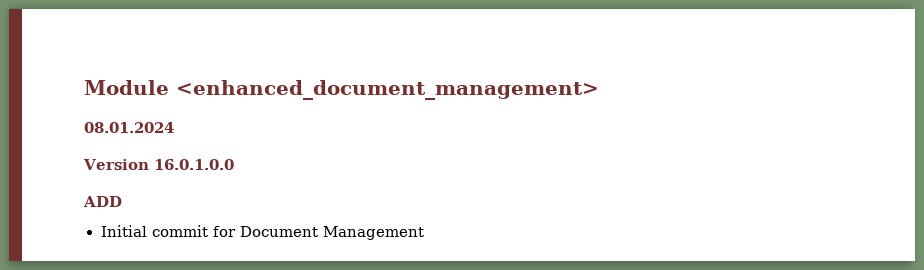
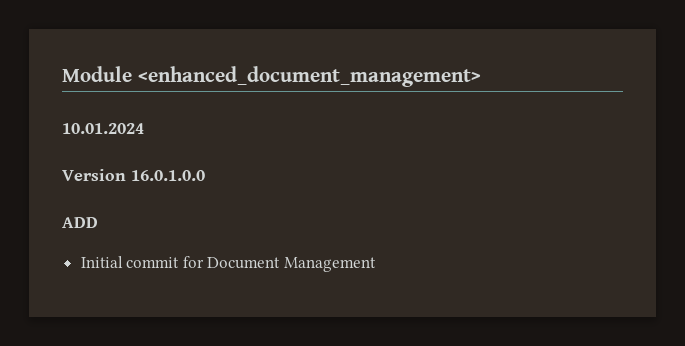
[84,122,174,133] 08.01.2024 -> [62,123,144,134] 10.01.2024

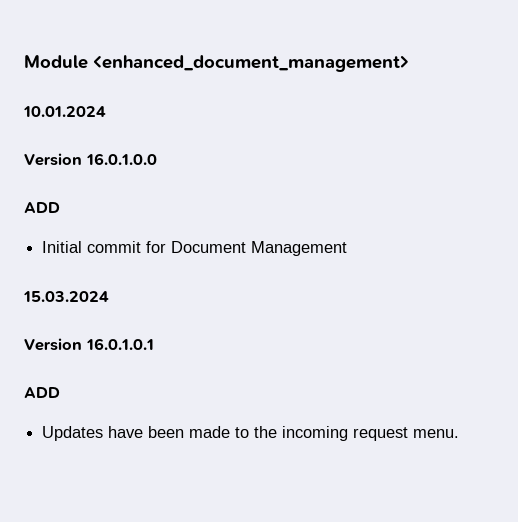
(377, 264) none -> [23,291,109,302] [24,338,154,351] [24,387,60,398] [42,426,460,441] // 15.03.2024 // Version 16.0.1.0.1 // ADD // Updates have been made to the incoming request menu.

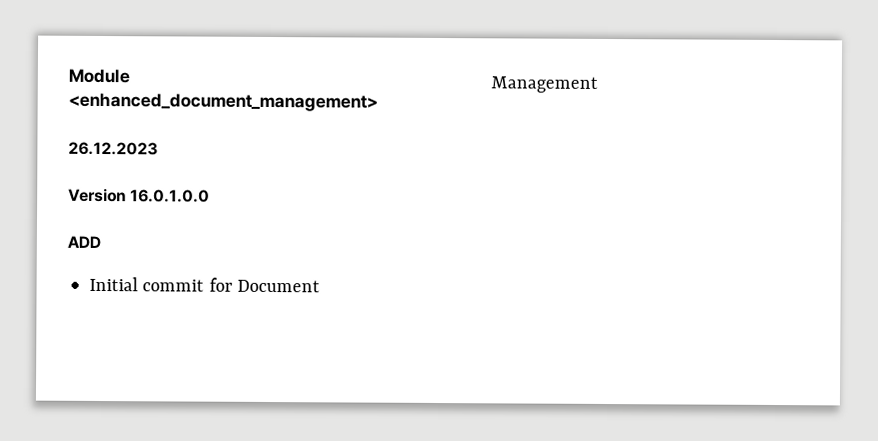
[23,106,106,117] 10.01.2024 -> [68,141,158,156] 26.12.2023
[23,291,109,302] [24,338,154,351] [24,387,60,398] [42,426,460,441] // 15.03.2024 // Version 16.0.1.0.1 // ADD // Updates have been made to the incoming request menu. -> (598, 84) none

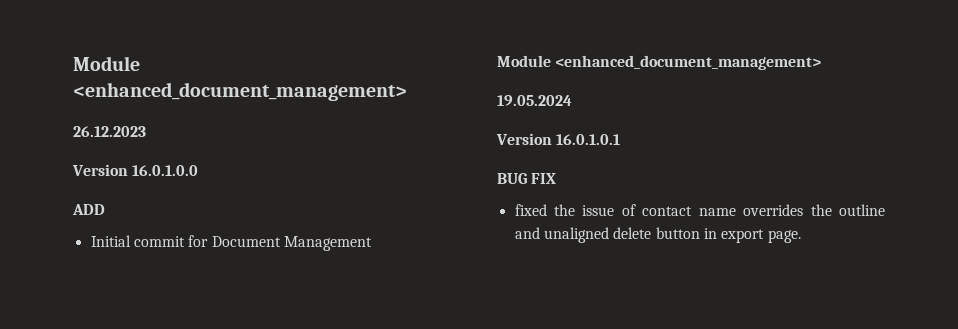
(598, 84) none -> [497,55,822,70] [497,95,572,106] [496,133,621,145] [497,173,557,184] [514,204,885,216] [514,227,801,243] // Module <enhanced_document_management> // 19.05.2024 // Version 16.0.1.0.1 // BUG FIX // fixed the issue of contact name overrides the outline and unaligned delete button in export page.

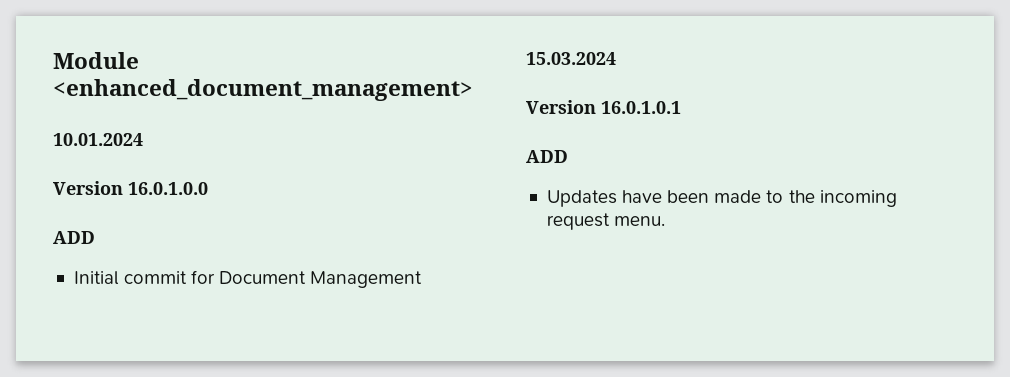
[73,56,140,71] [73,82,407,101] [73,126,146,137] Module <enhanced_document_management> // 26.12.2023 -> [53,52,139,69] [53,79,473,101] [53,133,143,146] Module <enhanced_document_management> // 10.01.2024
[497,55,822,70] [497,95,572,106] Module <enhanced_document_management> // 19.05.2024 -> [526,52,616,65] 15.03.2024
[497,173,557,184] [514,204,885,216] [514,227,801,243] BUG FIX // fixed the issue of contact name overrides the outline and unaligned delete button in export page. -> [526,150,568,163] [546,190,897,207] [546,213,666,230] ADD // Updates have been made to the incoming request menu.

